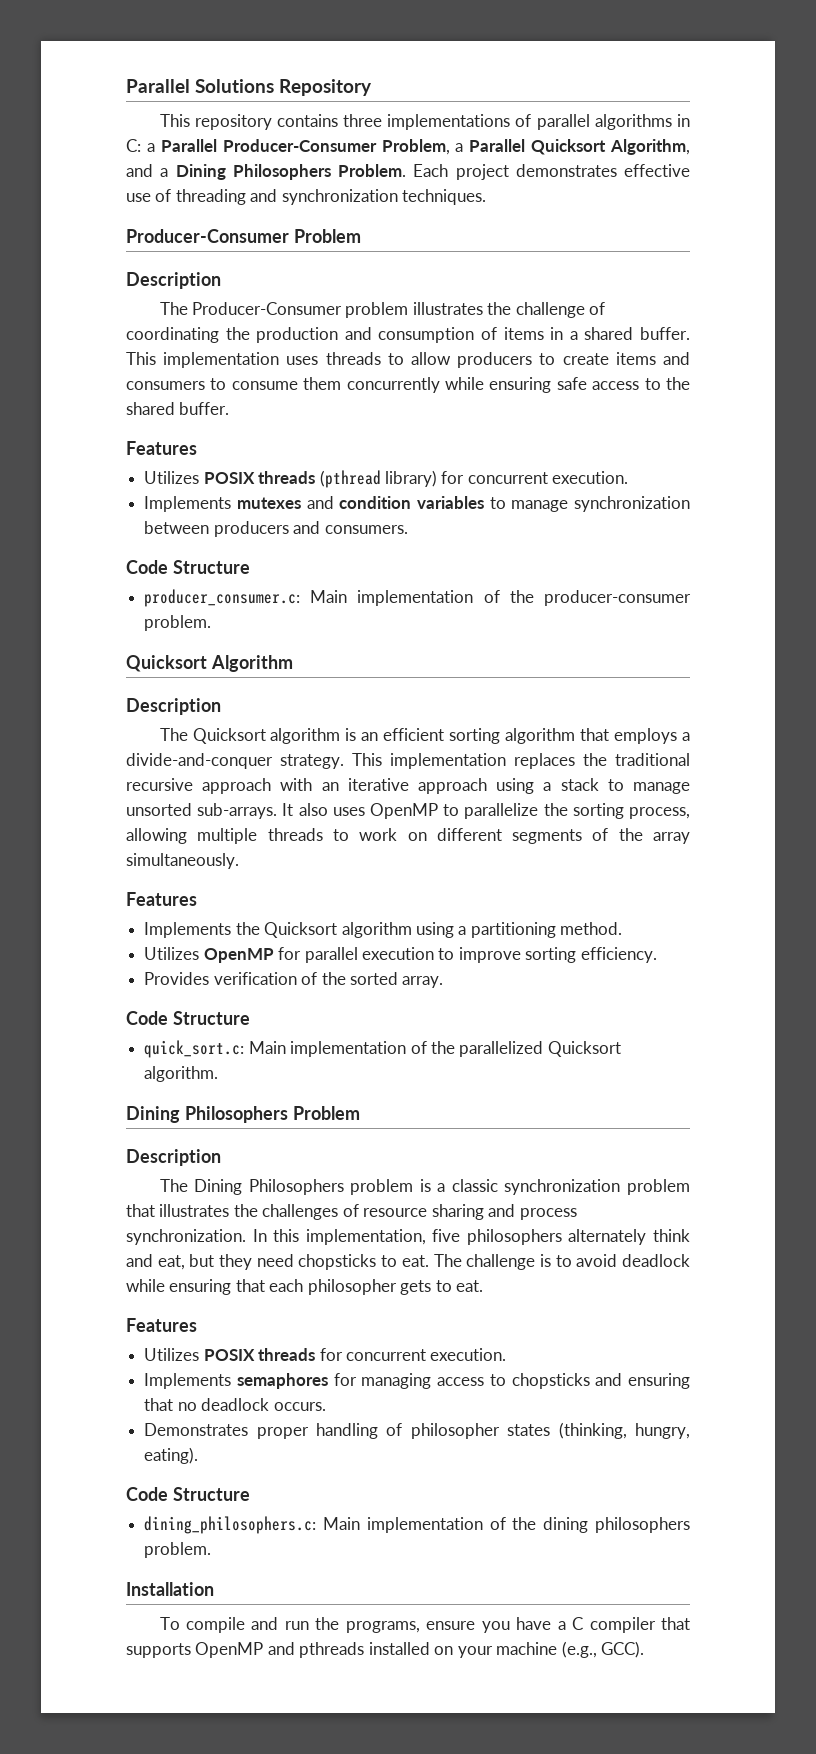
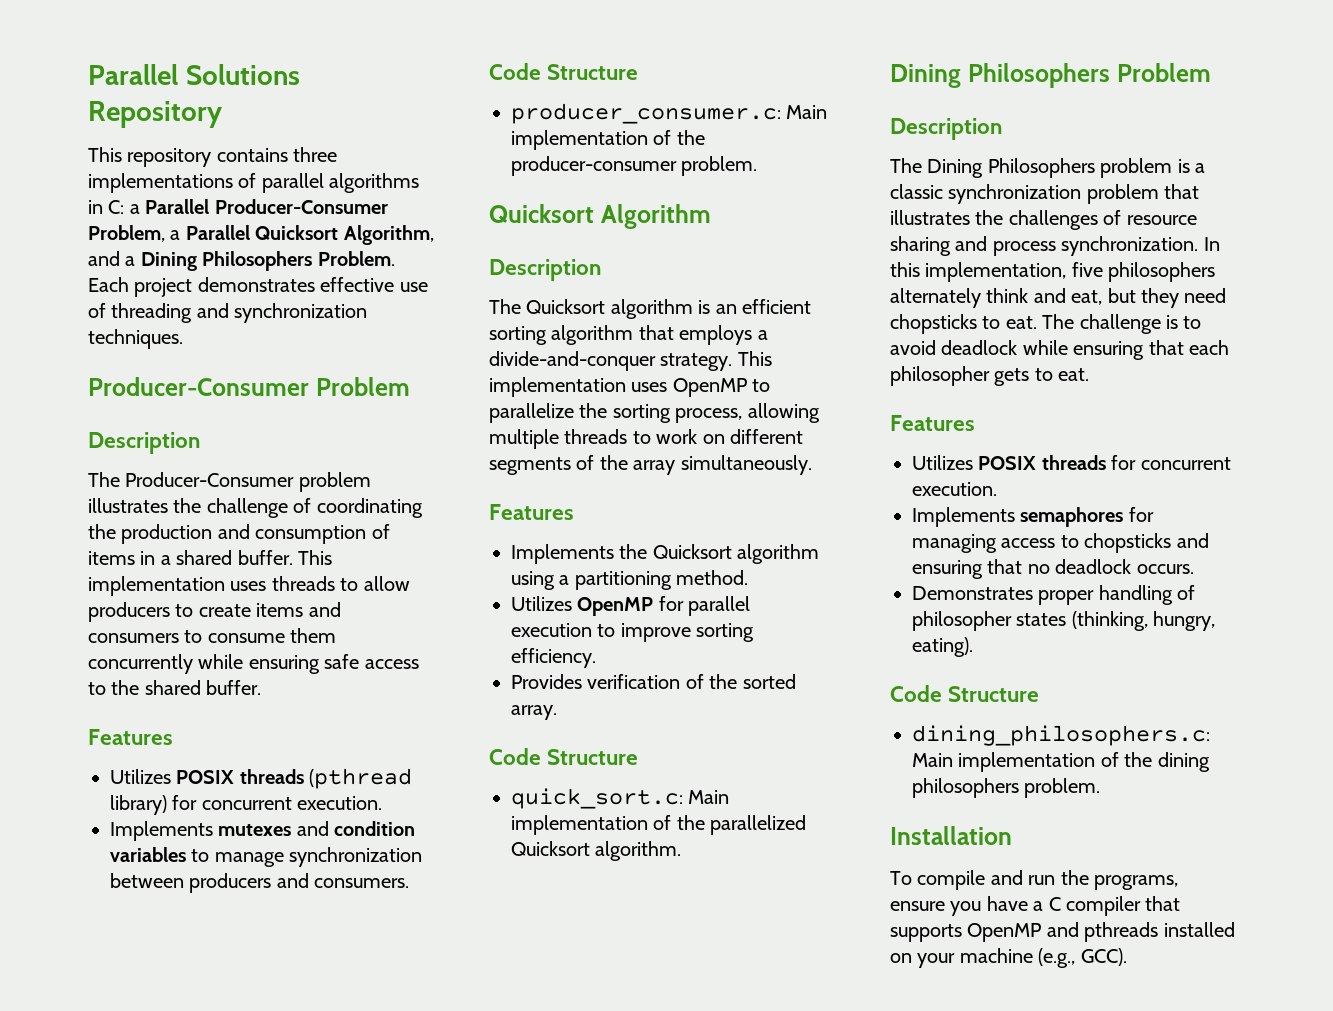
[514,753,690,769] [126,778,690,794] [126,803,328,819] replaces the traditional recursive approach with an iterative approach using a stack to manage unsorted sub-arrays. It also -> (626, 387) none

